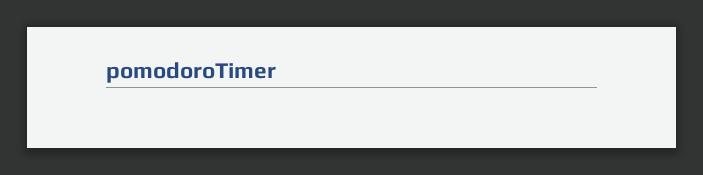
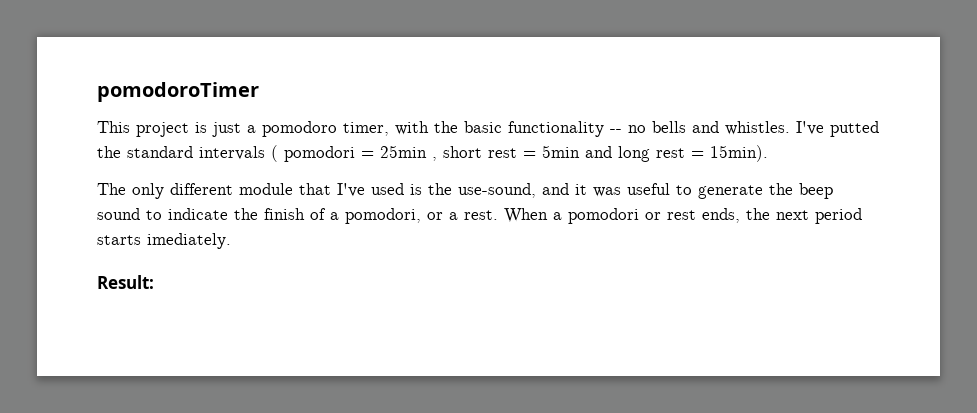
(276, 72) none -> [97,121,879,137] [97,145,768,162] [97,183,833,199] [97,208,862,224] [97,233,231,249] [97,275,154,289] // This project is just a pomodoro timer, with the basic functionality -- no bells and whistles. I've putted the standard intervals ( pomodori = 25min , short rest = 5min and long rest = 15min). // The only different module that I've used is the use-sound, and it was useful to generate the beep sound to indicate the finish of a pomodori, or a rest. When a pomodori or rest ends, the next period starts imediately. // Result:

